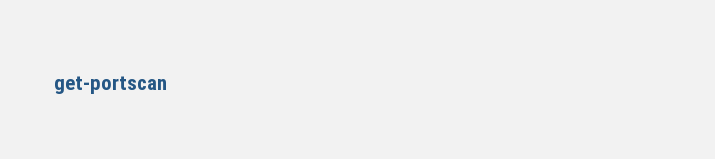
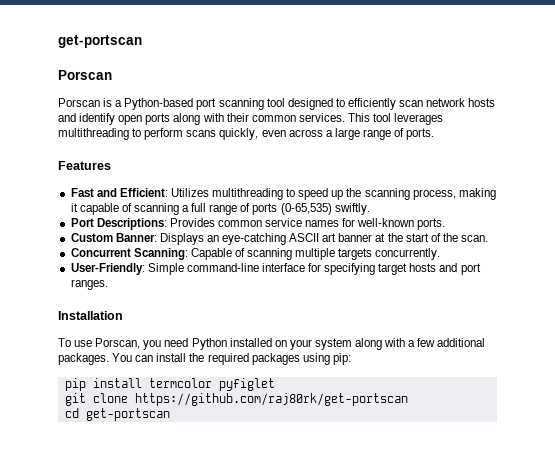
[54,76,167,94] get-portscan -> [58,35,142,48] [58,70,112,80] [58,98,496,110] [58,113,444,125] [58,128,435,140] [58,161,111,170] [70,188,496,200] [70,203,370,215] [70,218,446,230] [70,233,489,245] [70,248,441,260] [70,263,481,275] [70,279,108,290] [58,311,123,320] [58,338,486,350] [58,353,351,365] [64,378,275,391] [64,393,408,406] [64,408,170,421] get-portscan // Porscan // Porscan is a Python-based port scanning tool designed to efficiently scan network hosts and identify open ports along with their common services. This tool leverages multithreading to perform scans quickly, even across a large range of ports. // Features // Fast and Efficient: Utilizes multithreading to speed up the scanning process, making it capable of scanning a full range of ports (0-65,535) swiftly. // Port Descriptions: Provides common service names for well-known ports. // Custom Banner: Displays an eye-catching ASCII art banner at the start of the scan. // Concurrent Scanning: Capable of scanning multiple targets concurrently. // User-Friendly: Simple command-line interface for specifying target hosts and port ranges. // Installation // To use Porscan, you need Python installed on your system along with a few additional packages. You can install the required packages using pip: // pip install termcolor pyfiglet // git clone https://github.com/raj80rk/get-portscan // cd get-portscan

